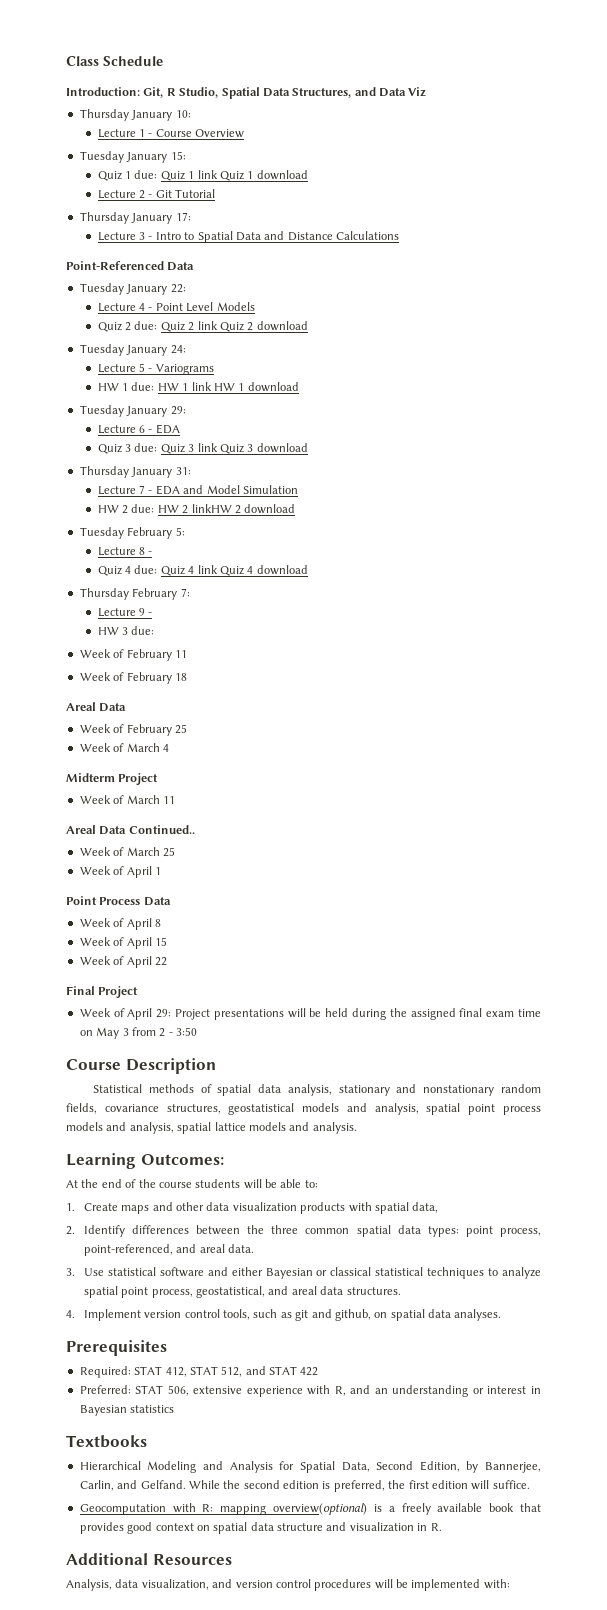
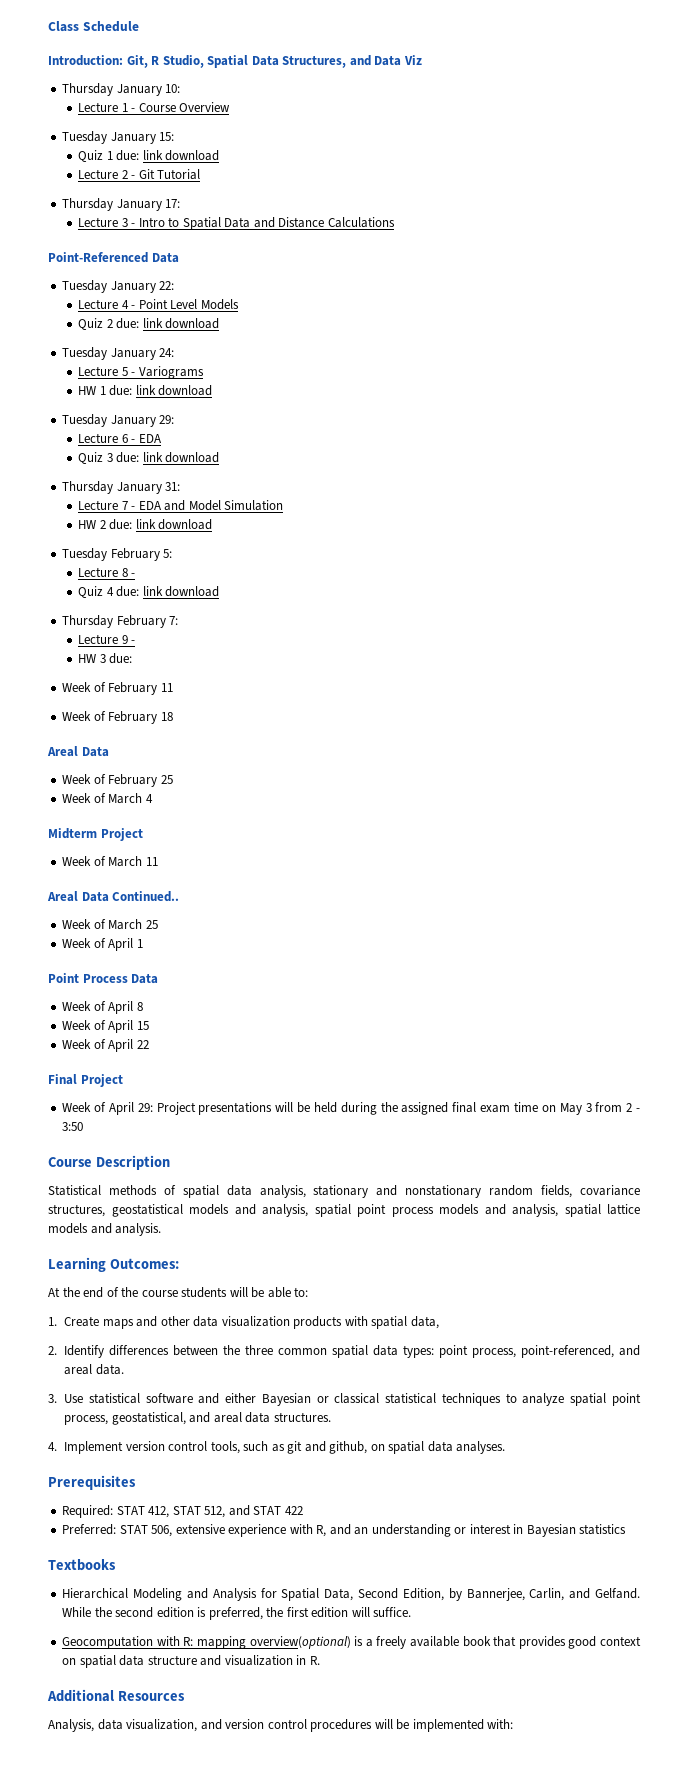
[160,170,254,181] Quiz 1 link Quiz 1 -> [142,150,163,160] link
[160,321,254,332] Quiz 2 link Quiz 2 -> [142,318,163,328] link
[157,382,245,391] HW 1 link HW 1 -> [135,385,156,395] link
[160,443,254,454] Quiz 3 link Quiz 3 -> [142,452,163,462] link
[157,504,241,514] HW 2 linkHW 2 -> [135,519,156,529] link
[160,565,254,576] Quiz 4 link Quiz 4 -> [142,586,163,596] link

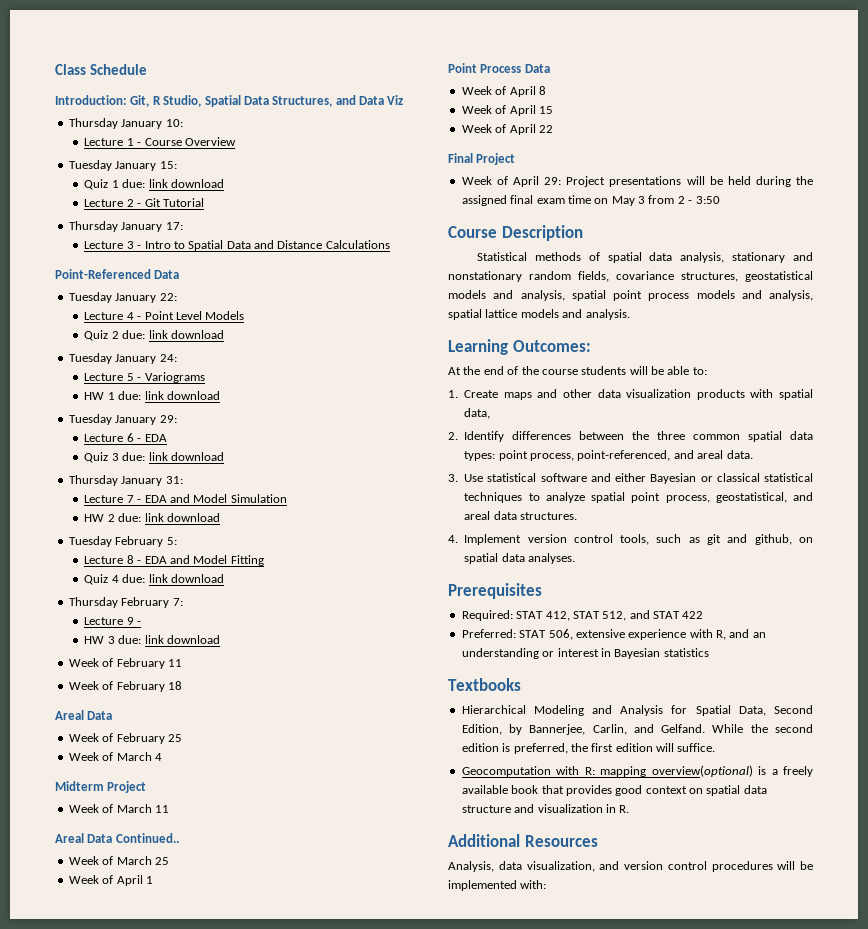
(136, 575) none -> [144,555,264,566] EDA and Model Fitting
(133, 658) none -> [144,635,220,644] link download

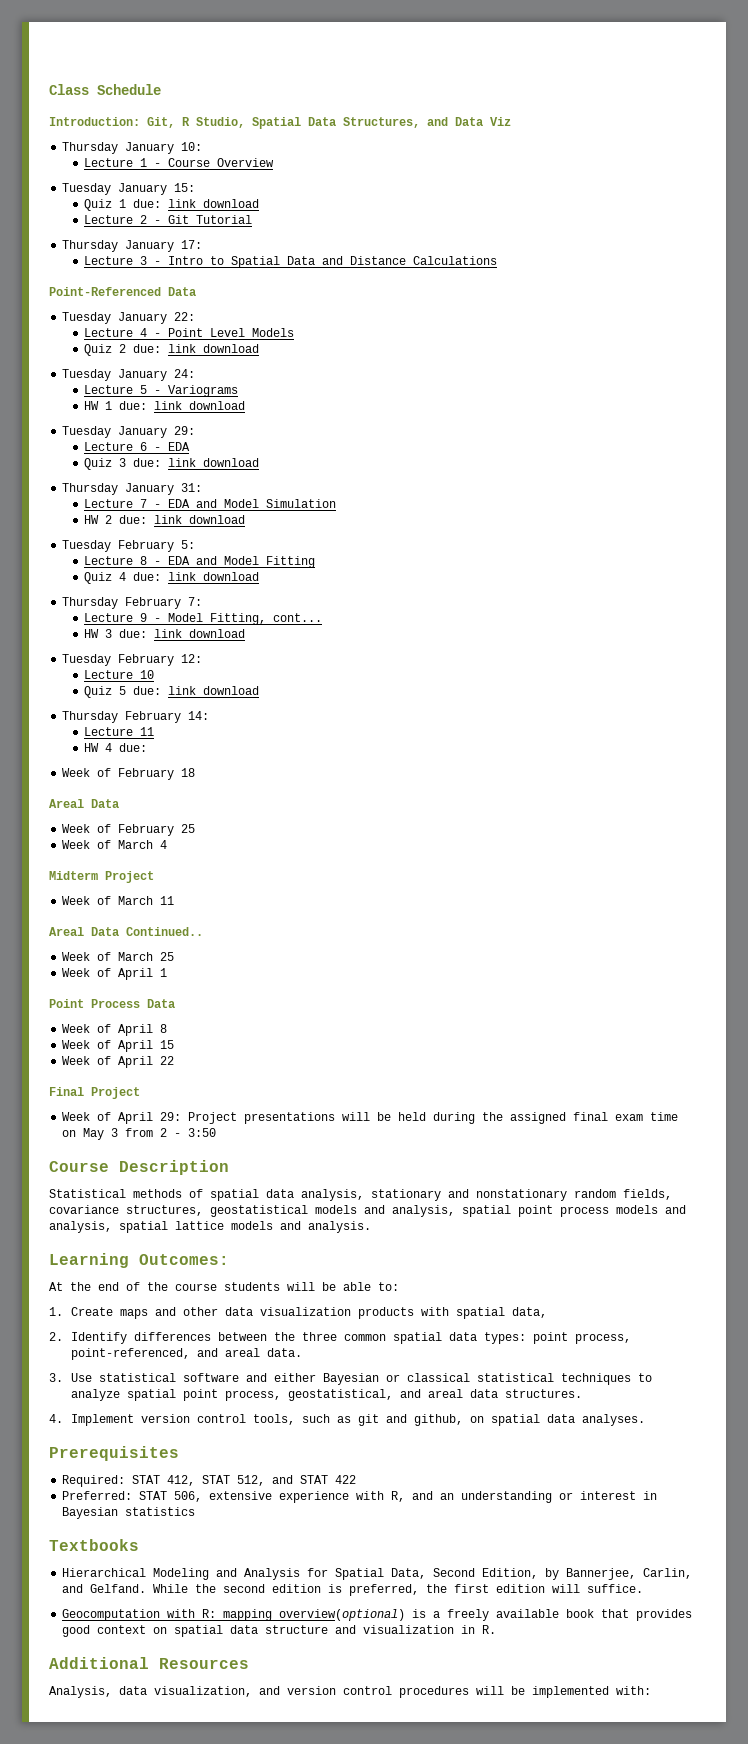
(142, 623) none -> [167,613,322,625] Model Fitting, cont...
[68,658,182,669] Week of February 11 -> [62,654,203,666] [83,670,154,679] [83,686,259,698] [62,711,210,723] [83,727,154,736] [83,743,147,752] Tuesday February 12: // Lecture 10 // Quiz 5 due: link download // Thursday February 14: // Lecture 11 // HW 4 due:

